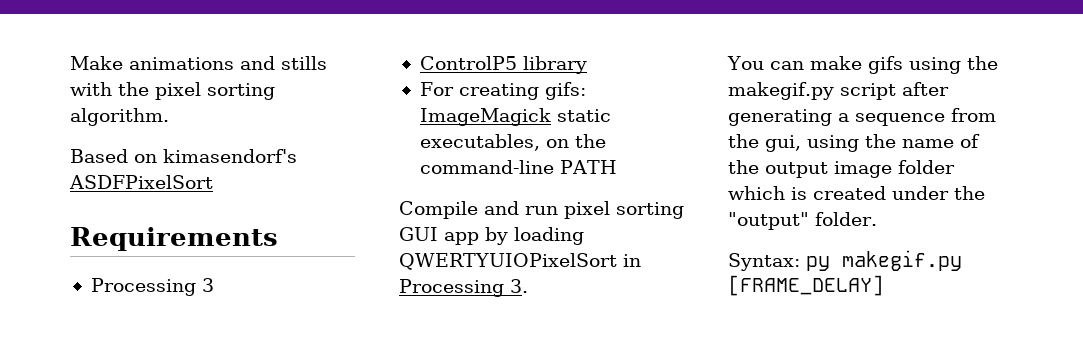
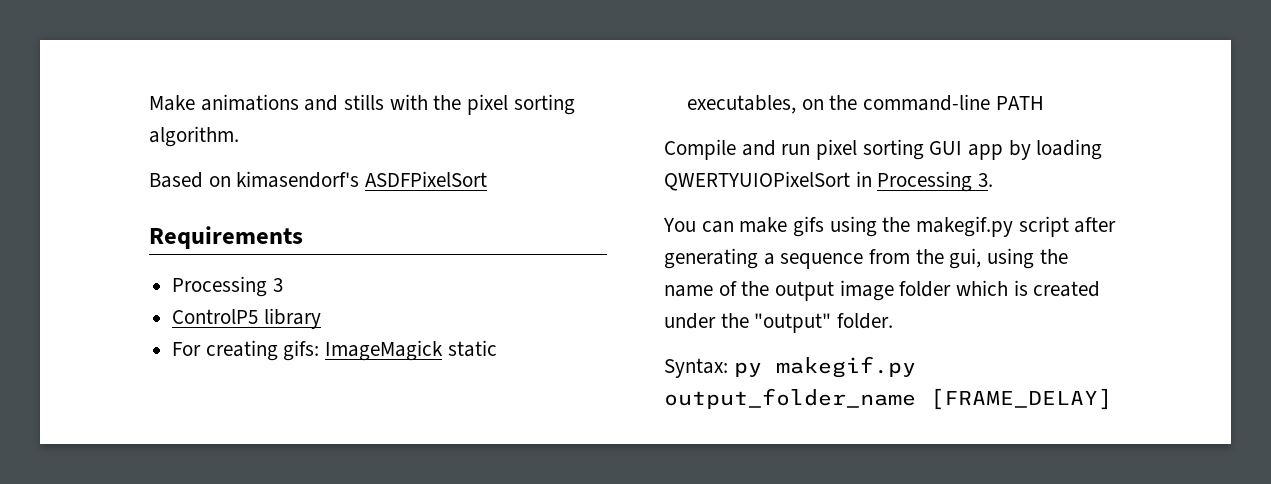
(962, 260) none -> [664,388,916,409] output_folder_name

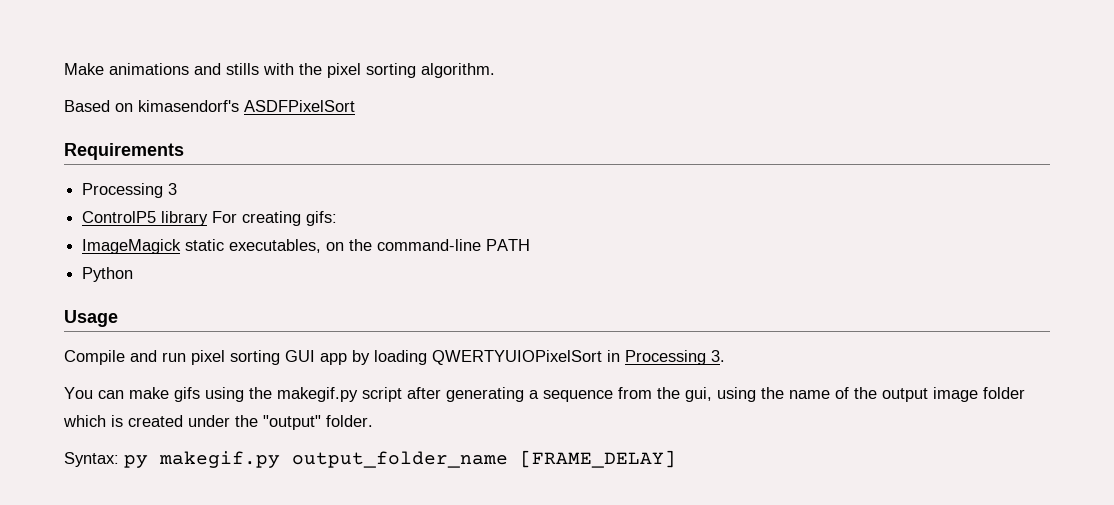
(321, 318) // -> (209, 218) none
(320, 350) none -> (338, 218) //
(1044, 103) none -> [82,267,134,282] [64,310,118,327] // Python // Usage

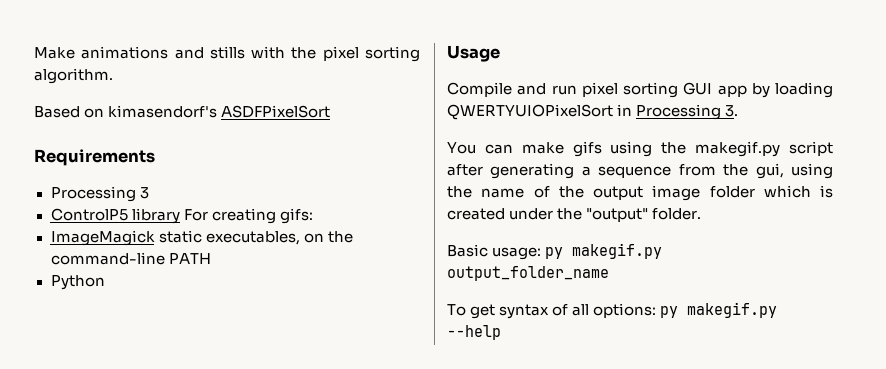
[64,452,119,467] Syntax: -> [447,244,542,260] Basic usage:
[520,450,676,468] [FRAME_DELAY] -> [447,302,778,319] [447,325,501,340] // To get syntax of all options: py makegif.py --help

